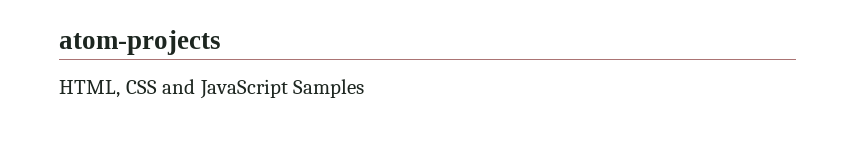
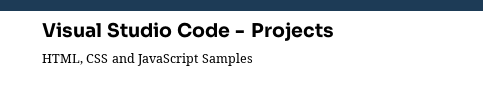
[59,30,221,55] atom-projects -> [42,22,334,41] Visual Studio Code - Projects

